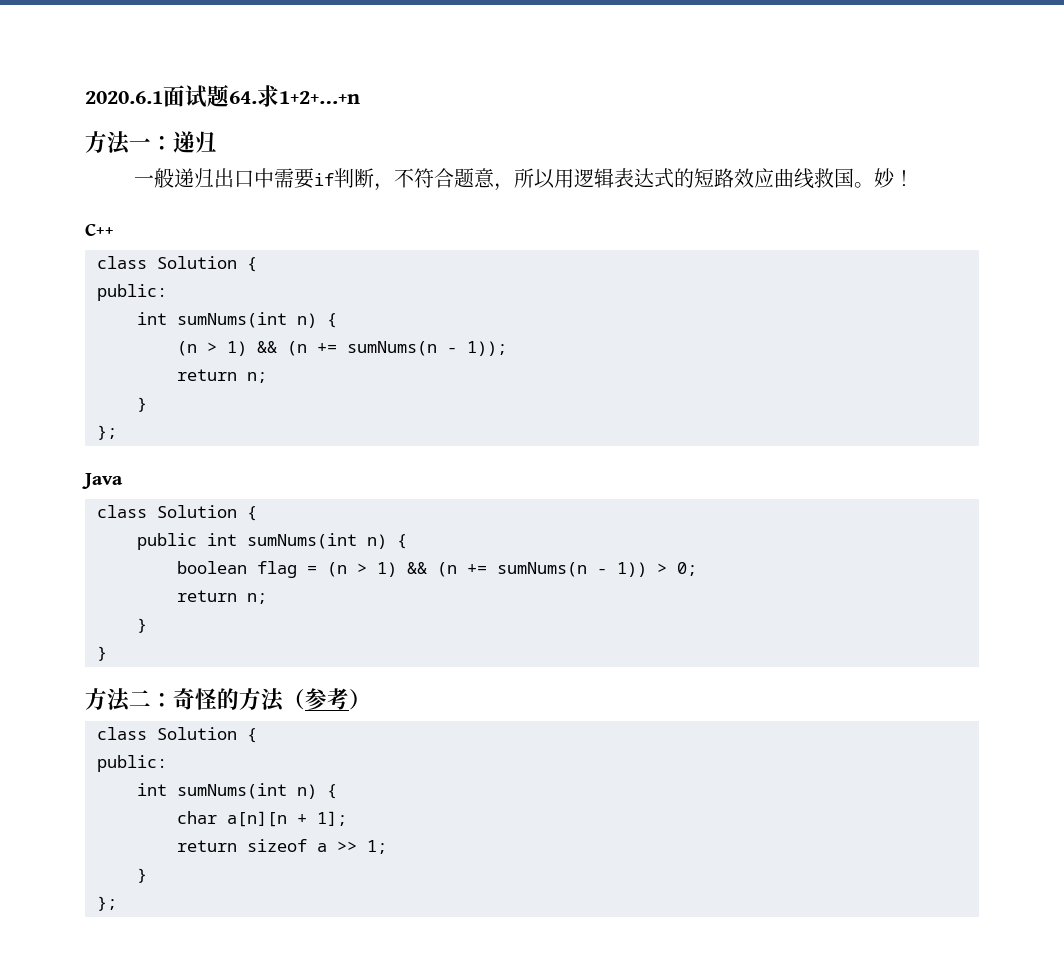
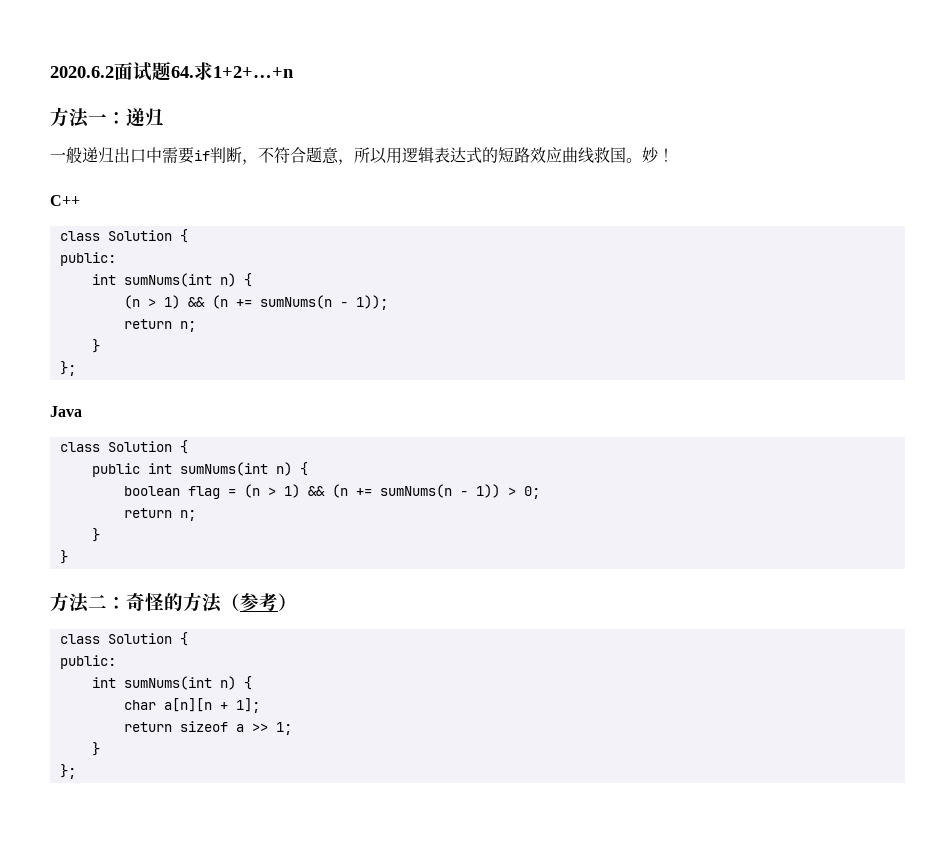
[85,91,163,104] 2020.6.1 -> [50,66,114,78] 2020.6.2

